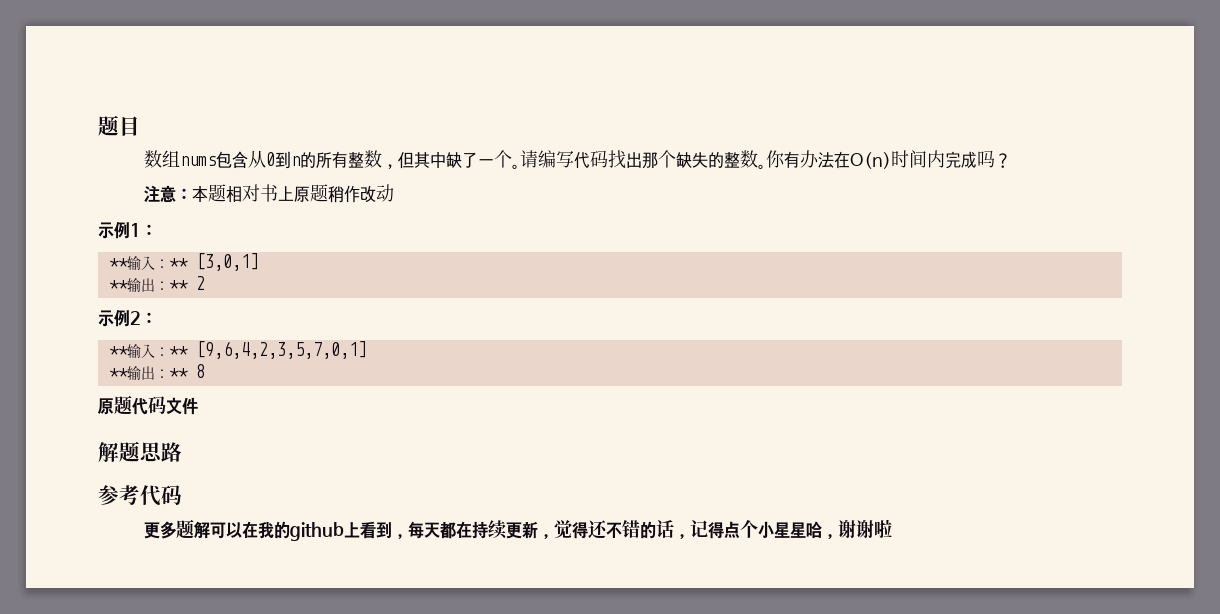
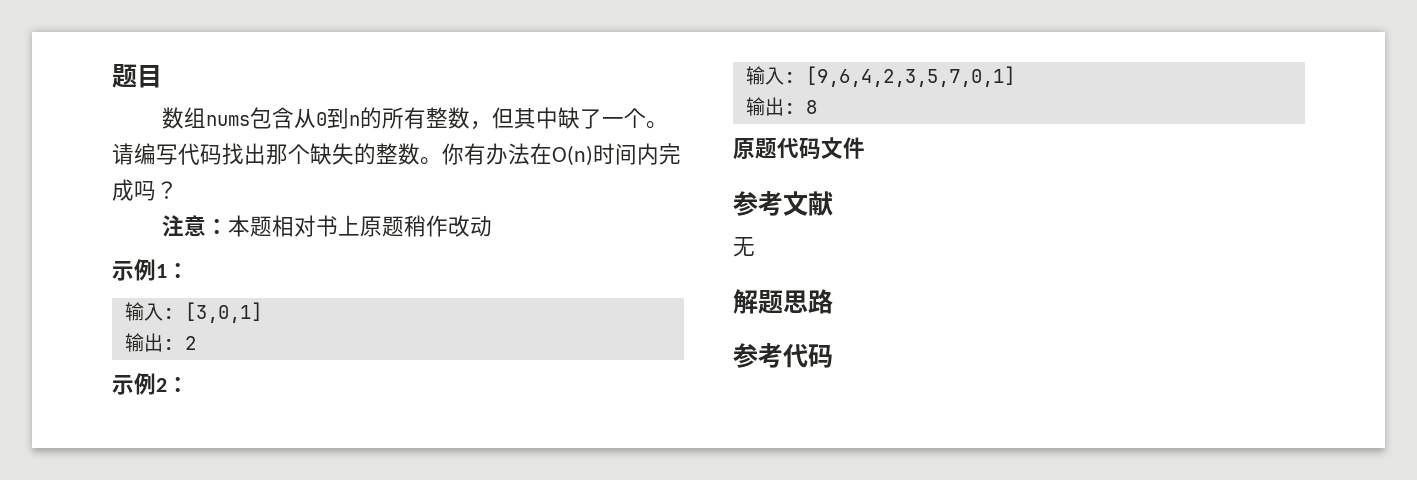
[108,253,259,271] [108,276,205,292] [98,309,157,327] [108,341,367,359] [108,366,188,380] **输入：** [3,0,1] // **输出：** 2 // 示例2： // **输入：** [9,6,4,2,3,5,7,0,1] // **输出：** -> [124,302,262,323] [124,333,196,352] [112,373,189,395] [745,66,1015,87] [745,97,795,116] 输入: [3,0,1] // 输出: 2 // 示例2： // 输入: [9,6,4,2,3,5,7,0,1] // 输出:
(198, 406) none -> [733,191,833,216] [733,237,755,257] // 参考文献 // 无
[143,519,892,541] // 更多题解可以在我的github上看到，每天都在持续更新，觉得还不错的话，记得点个小星星哈，谢谢啦 -> (833, 356) none

